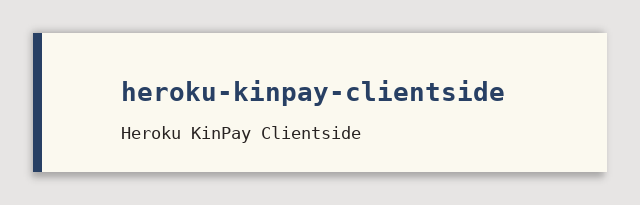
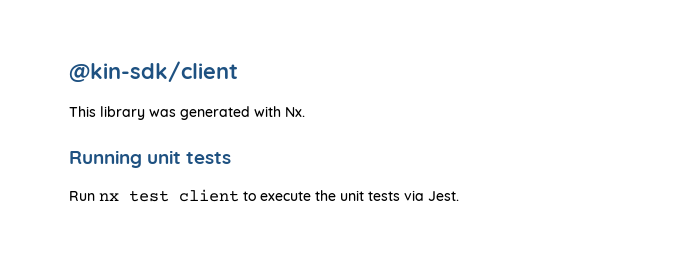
[121,80,505,106] [121,126,361,143] heroku-kinpay-clientside // Heroku KinPay Clientside -> [69,61,238,82] [69,106,305,120] [69,150,232,168] [69,189,459,202] @kin-sdk/client // This library was generated with Nx. // Running unit tests // Run nx test client to execute the unit tests via Jest.

